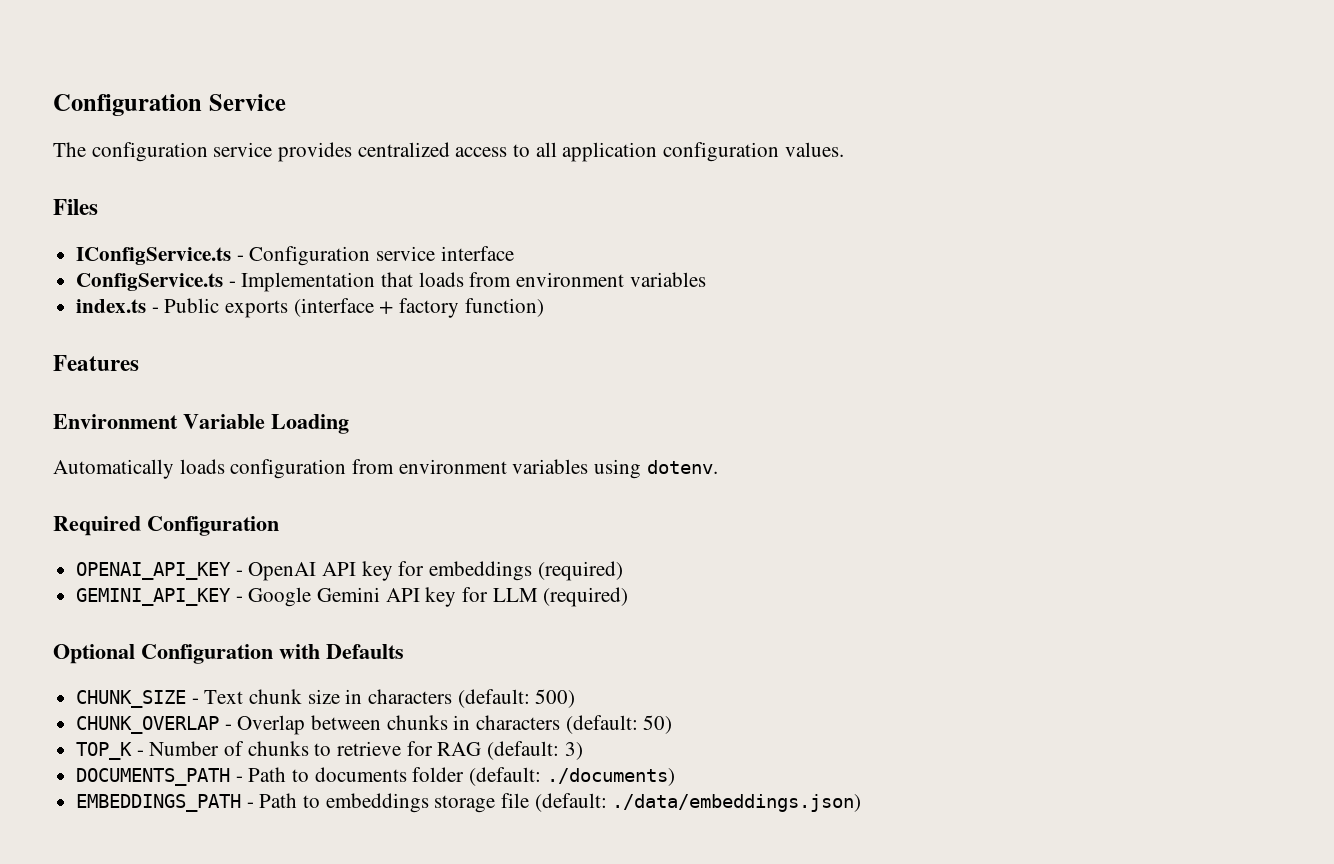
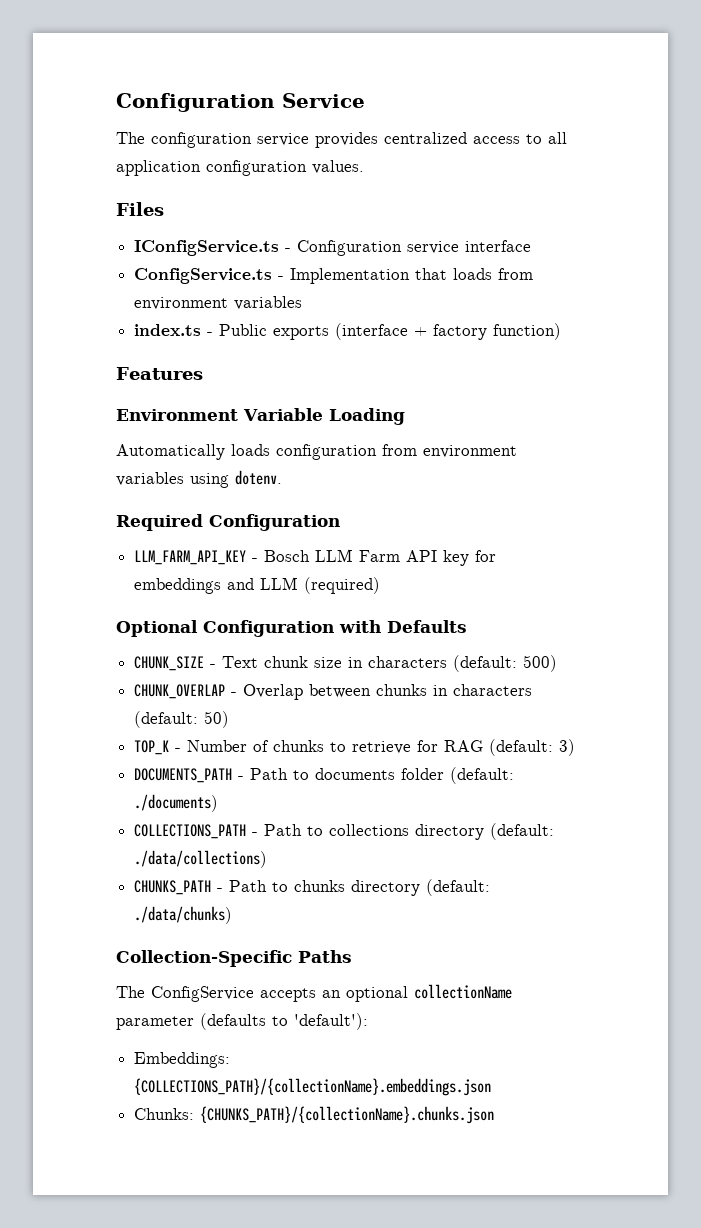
[76,561,623,581] [76,587,489,607] OPENAI_API_KEY - OpenAI API key for embeddings (required) // GEMINI_API_KEY - Google Gemini API key for -> [134,549,497,566] [134,578,255,594] LLM_FARM_API_KEY - Bosch LLM Farm API key for embeddings and
[76,793,862,813] EMBEDDINGS_PATH - Path to embeddings storage file (default: ./data/embeddings.json) -> [134,823,555,840] [134,850,268,868] [134,879,491,896] [134,906,233,924] [116,950,352,967] [116,984,512,1002] [116,1013,368,1030] [134,1052,231,1068] [134,1078,492,1096] [134,1106,495,1124] COLLECTIONS_PATH - Path to collections directory (default: ./data/collections) // CHUNKS_PATH - Path to chunks directory (default: ./data/chunks) // Collection-Specific Paths // The ConfigService accepts an optional collectionName parameter (defaults to 'default'): // Embeddings: {COLLECTIONS_PATH}/{collectionName}.embeddings.json // Chunks: {CHUNKS_PATH}/{collectionName}.chunks.json

